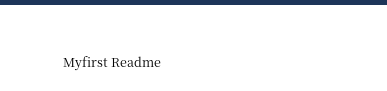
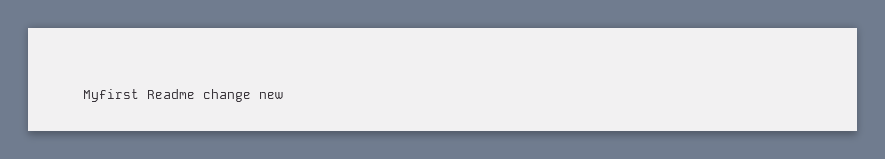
(162, 61) none -> [203,89,283,102] change new

